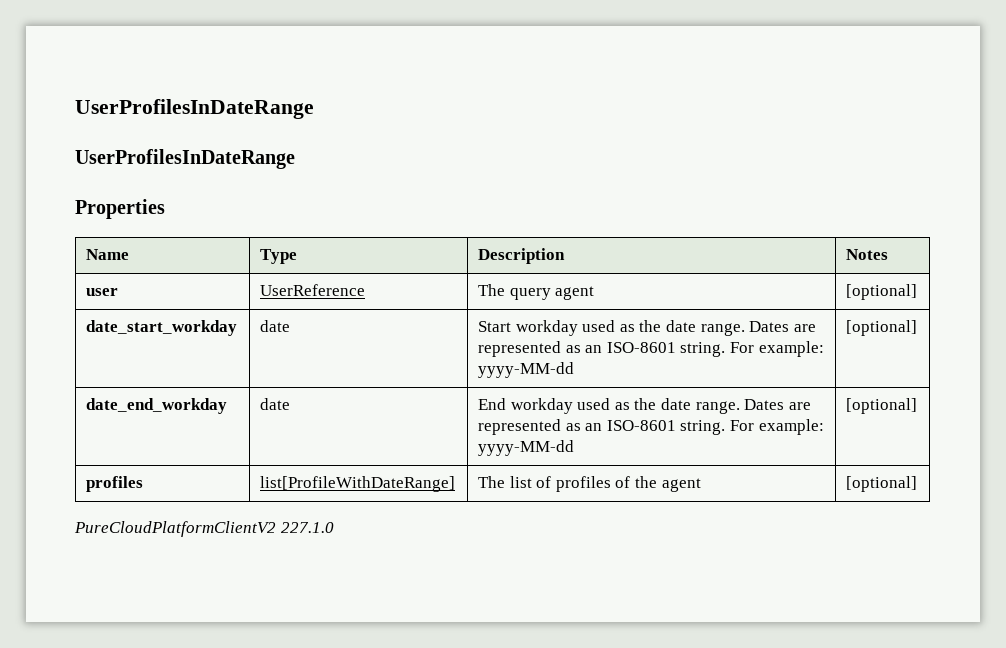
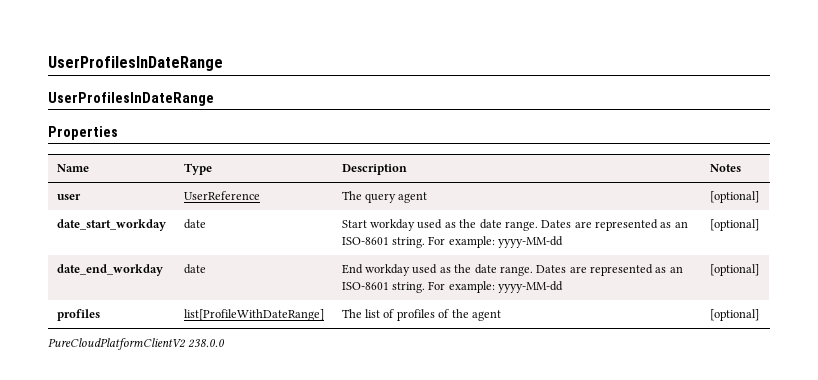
[280,522,334,533] 227.1.0 -> [188,339,226,348] 238.0.0

